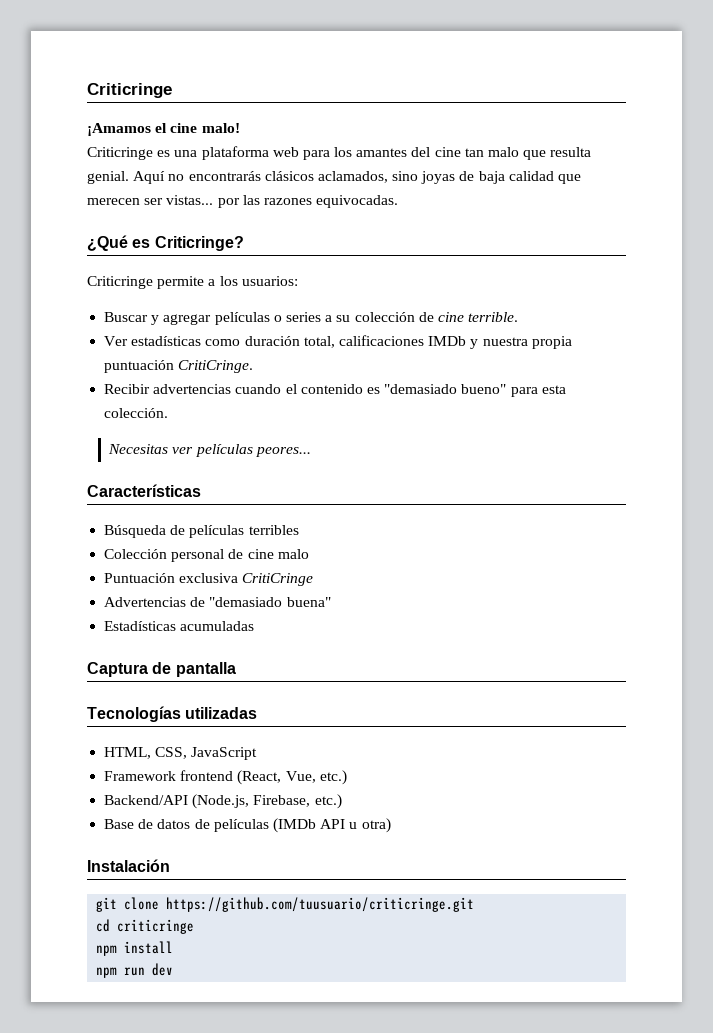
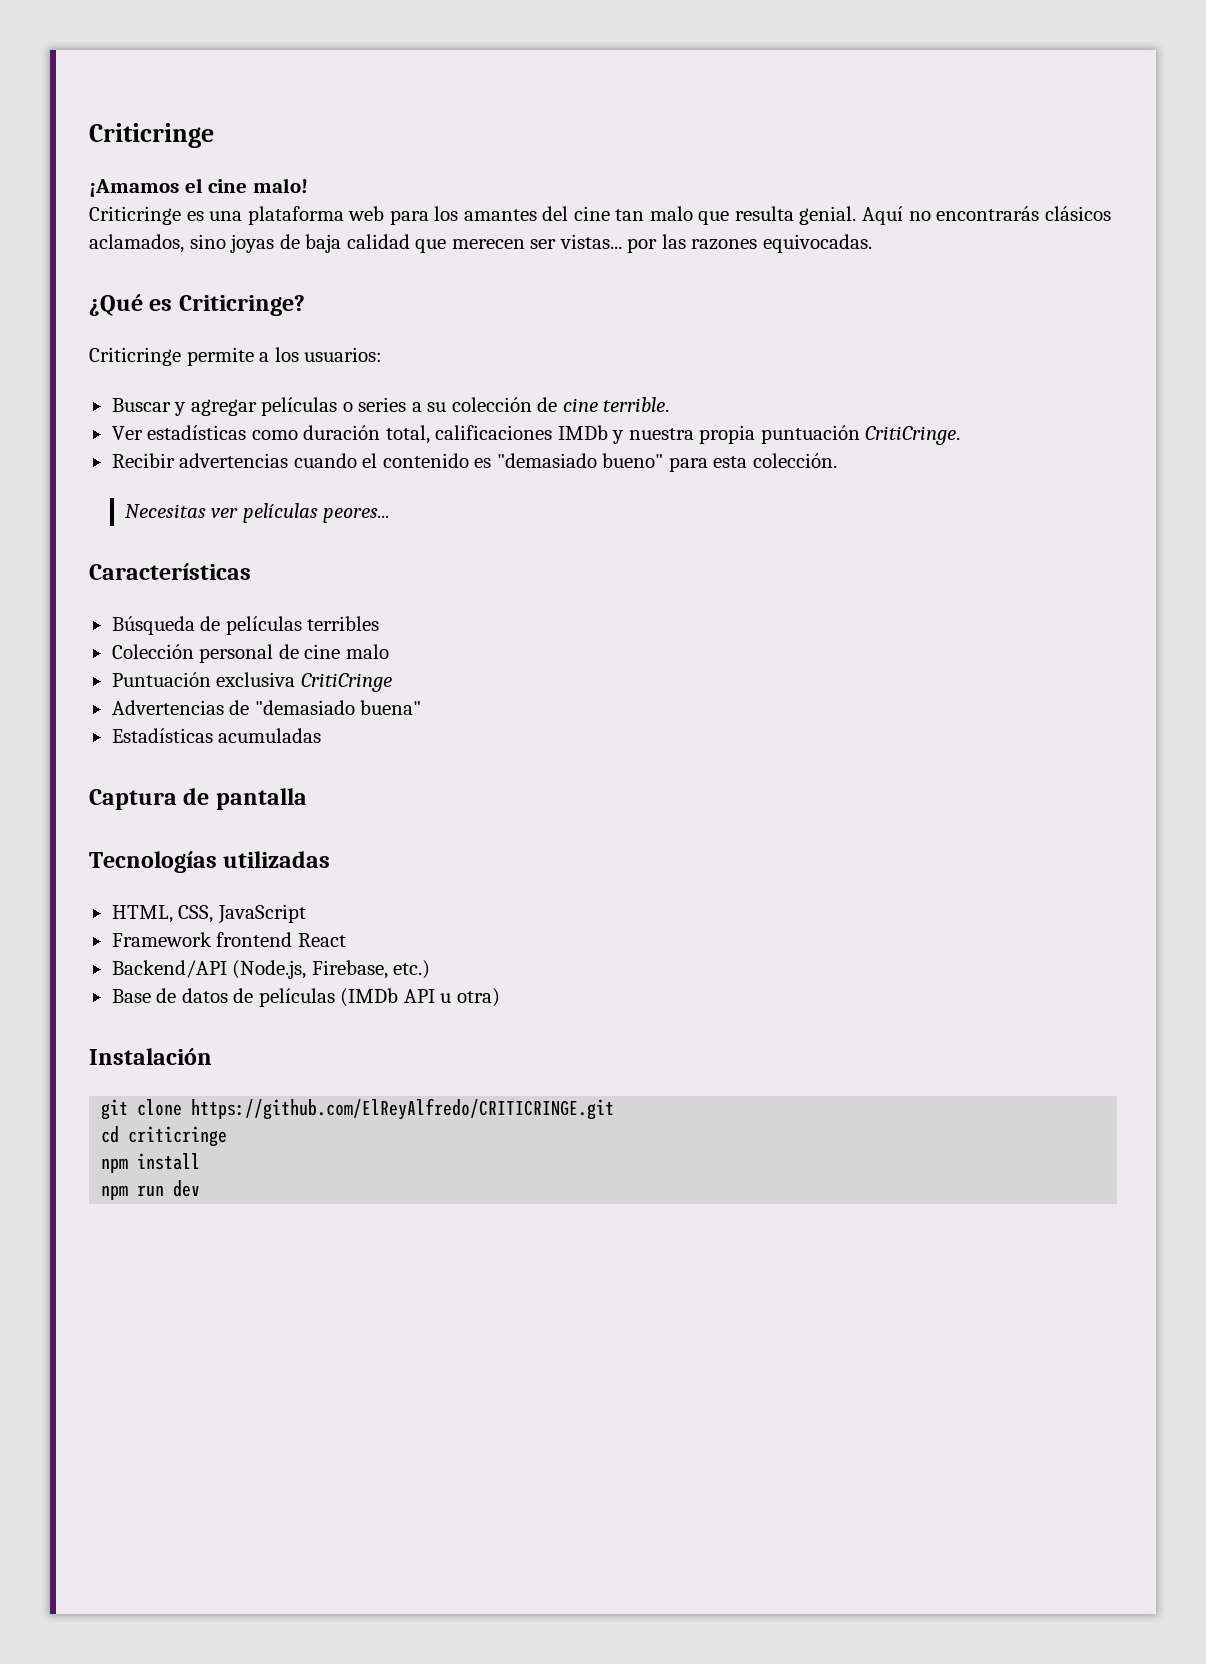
[237,770,347,785] (React, Vue, etc.) -> [297,933,346,947] React
[166,897,475,912] https://github.com/tuusuario/criticringe.git -> [191,1098,615,1120] https://github.com/ElReyAlfredo/CRITICRINGE.git

